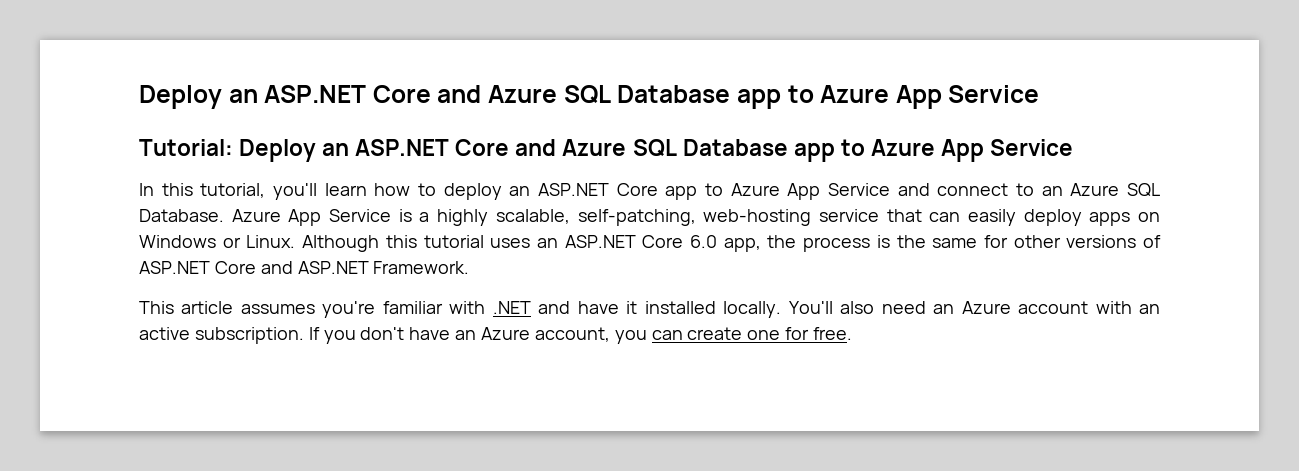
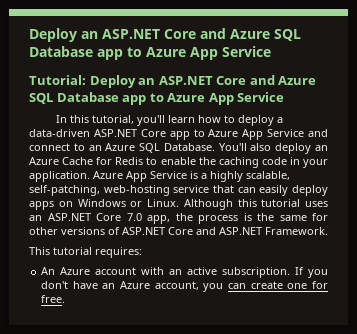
[509,186,531,196] an -> [277,117,284,123] [29,129,90,137] a data-driven
(224, 215) none -> [218,143,328,154] [29,157,328,168] [29,171,90,182] You'll also deploy an Azure Cache for Redis to enable the caching code in your application.
[690,235,717,248] 6.0 -> [126,213,142,221] 7.0
[181,301,955,318] article assumes you're familiar with .NET and have it installed locally. You'll also need an -> [53,247,142,258] [41,267,56,275] tutorial requires: // An

